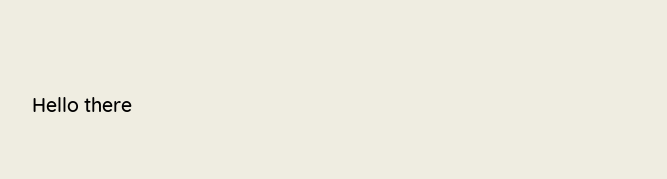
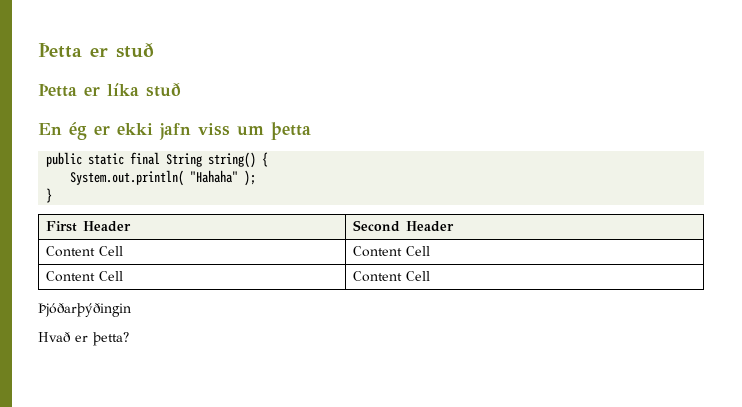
[32,97,133,112] Hello there -> [38,43,154,58] [38,83,181,97] [38,122,311,140] [46,152,269,168] [70,170,257,186] [46,188,53,203] [45,221,131,232] [352,220,454,232] [45,246,123,257] [352,246,430,257] [45,271,123,282] [352,271,430,282] [38,303,131,317] [38,332,129,346] Þetta er stuð // Þetta er líka stuð // En ég er ekki jafn viss um þetta // public static final String string() { // System.out.println( "Hahaha" ); // } // First Header | Second Header // Content Cell | Content Cell // Content Cell | Content Cell // Þjóðarþýðingin // Hvað er þetta?

